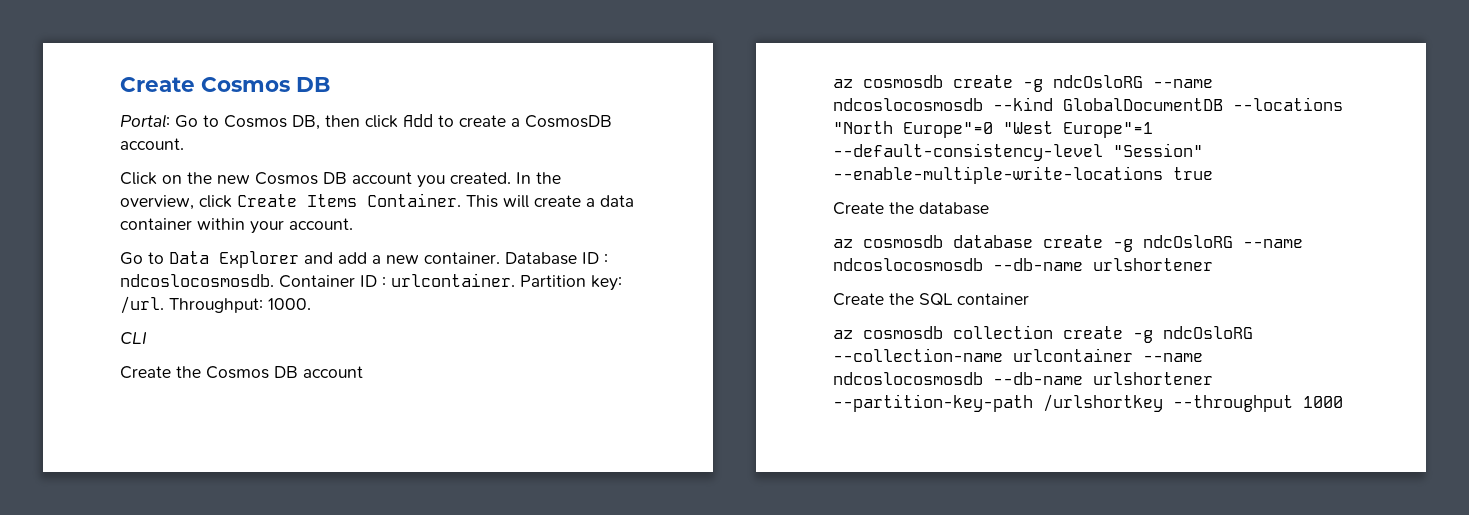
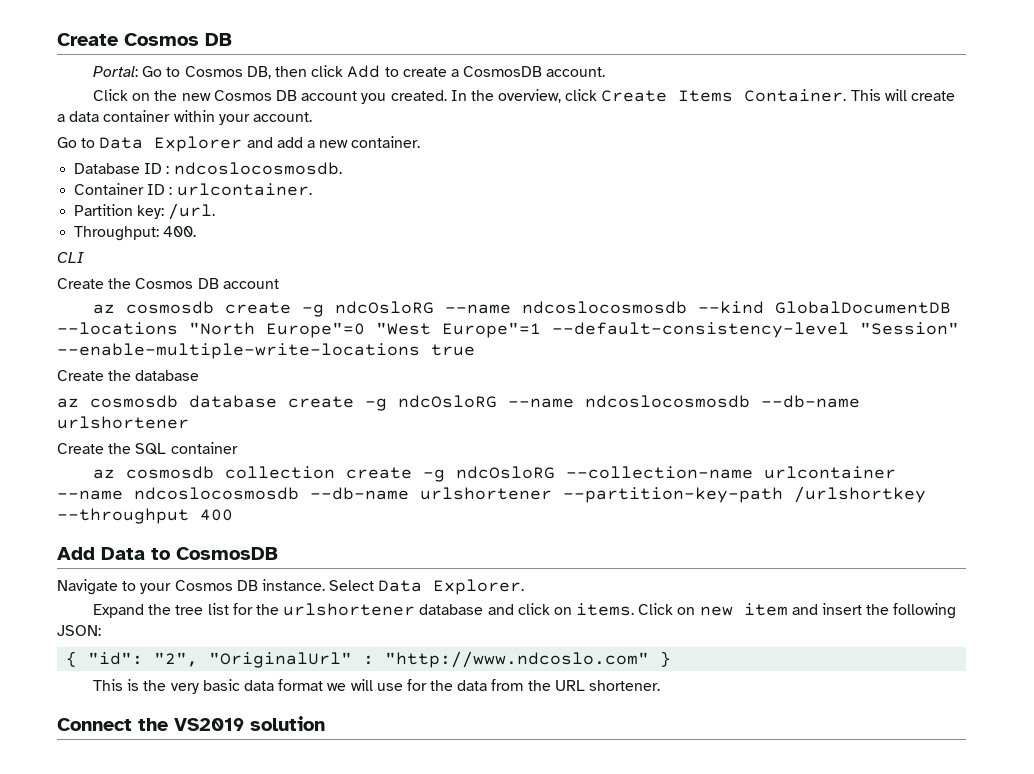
(500, 258) none -> (421, 142) //
(274, 280) none -> (342, 168) //
(515, 280) none -> (312, 189) //
[169,298,311,313] Throughput: 1000. -> [74,226,197,241] // Throughput: 400.
[1303,396,1343,408] 1000 -> [200,509,233,521] [57,547,278,560] [57,579,525,595] [93,603,957,619] [57,625,101,636] [66,651,672,668] [93,679,661,694] [57,716,325,731] 400 // Add Data to CosmosDB // Navigate to your Cosmos DB instance. Select Data Explorer. // Expand the tree list for the urlshortener database and click on items. Click on new item and insert the following JSON: // { "id": "2", "OriginalUrl" : "http://www.ndcoslo.com" } // This is the very basic data format we will use for the data from the URL shortener. // Connect the VS2019 solution

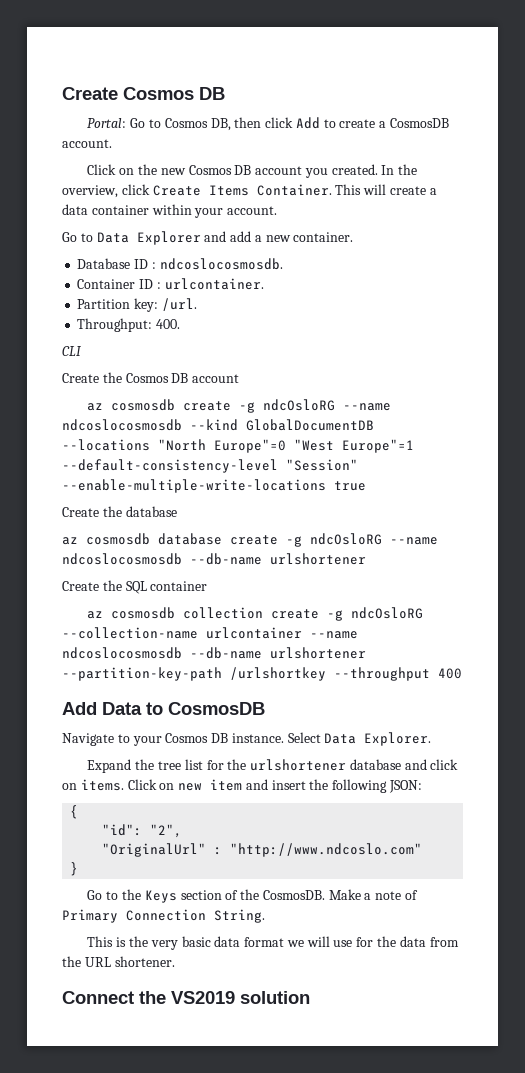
(78, 659) none -> (79, 812) //
(199, 659) none -> (183, 831) //
(650, 659) none -> (423, 850) //
(672, 659) none -> [87,889,419,903] [62,909,265,923] // Go to the Keys section of the CosmosDB. Make a note of Primary Connection String.

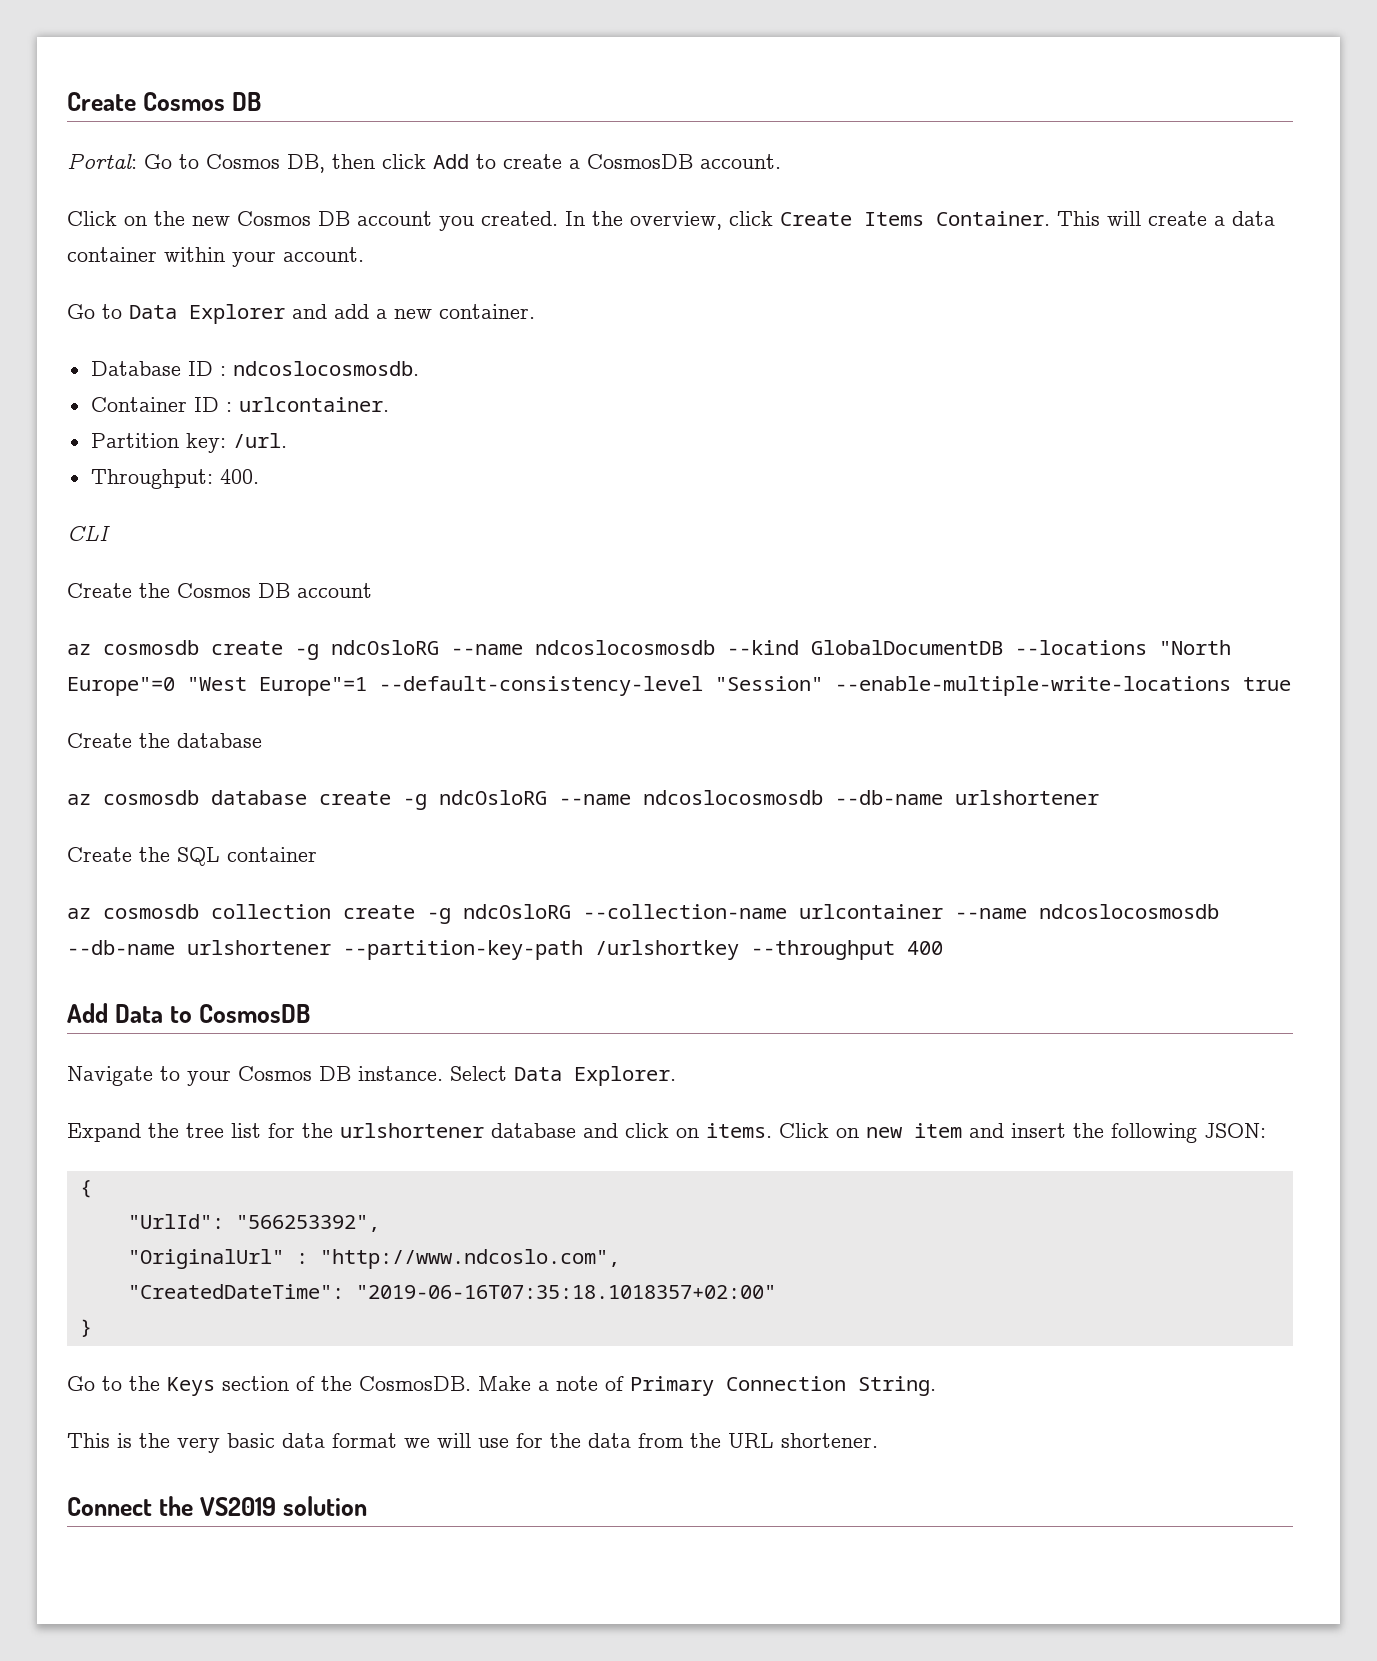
[102,824,183,838] "id": "2", -> [127,1214,380,1232] "UrlId": "566253392",
[230,843,423,857] "http://www.ndcoslo.com" -> [319,1249,620,1269] [127,1284,776,1299] "http://www.ndcoslo.com", // "CreatedDateTime": "2019-06-16T07:35:18.1018357+02:00"

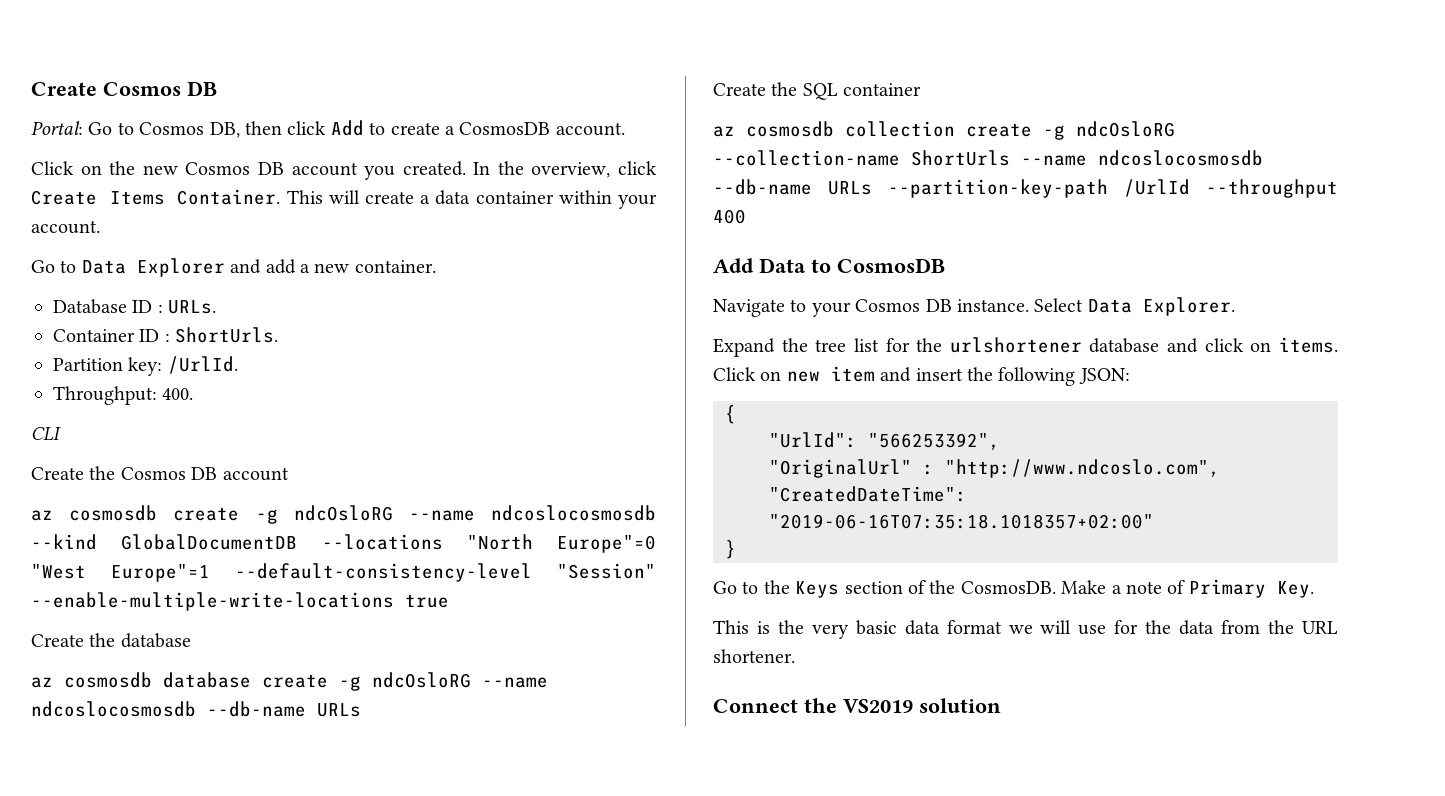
[232,361,419,376] ndcoslocosmosdb. -> [168,300,217,314] URLs.
[238,397,389,412] urlcontainer. -> [175,327,279,343] ShortUrls.
[232,433,287,448] /url. -> [167,356,238,374] /UrlId.
[955,790,1099,805] urlshortener -> [317,703,361,717] URLs
[799,904,1219,919] [67,940,739,960] urlcontainer --name ndcoslocosmosdb --db-name urlshortener --partition-key-path /urlshortkey -> [911,150,1263,166] [713,179,1190,198] ShortUrls --name ndcoslocosmosdb --db-name URLs --partition-key-path /UrlId
[726,1376,936,1396] Connection String. -> [1276,581,1314,598] Key.

